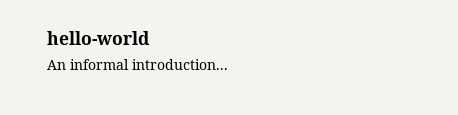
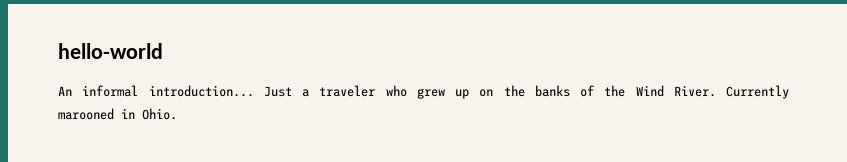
(228, 64) none -> [263,85,789,99] [58,108,177,120] Just a traveler who grew up on the banks of the Wind River. Currently marooned in Ohio.

